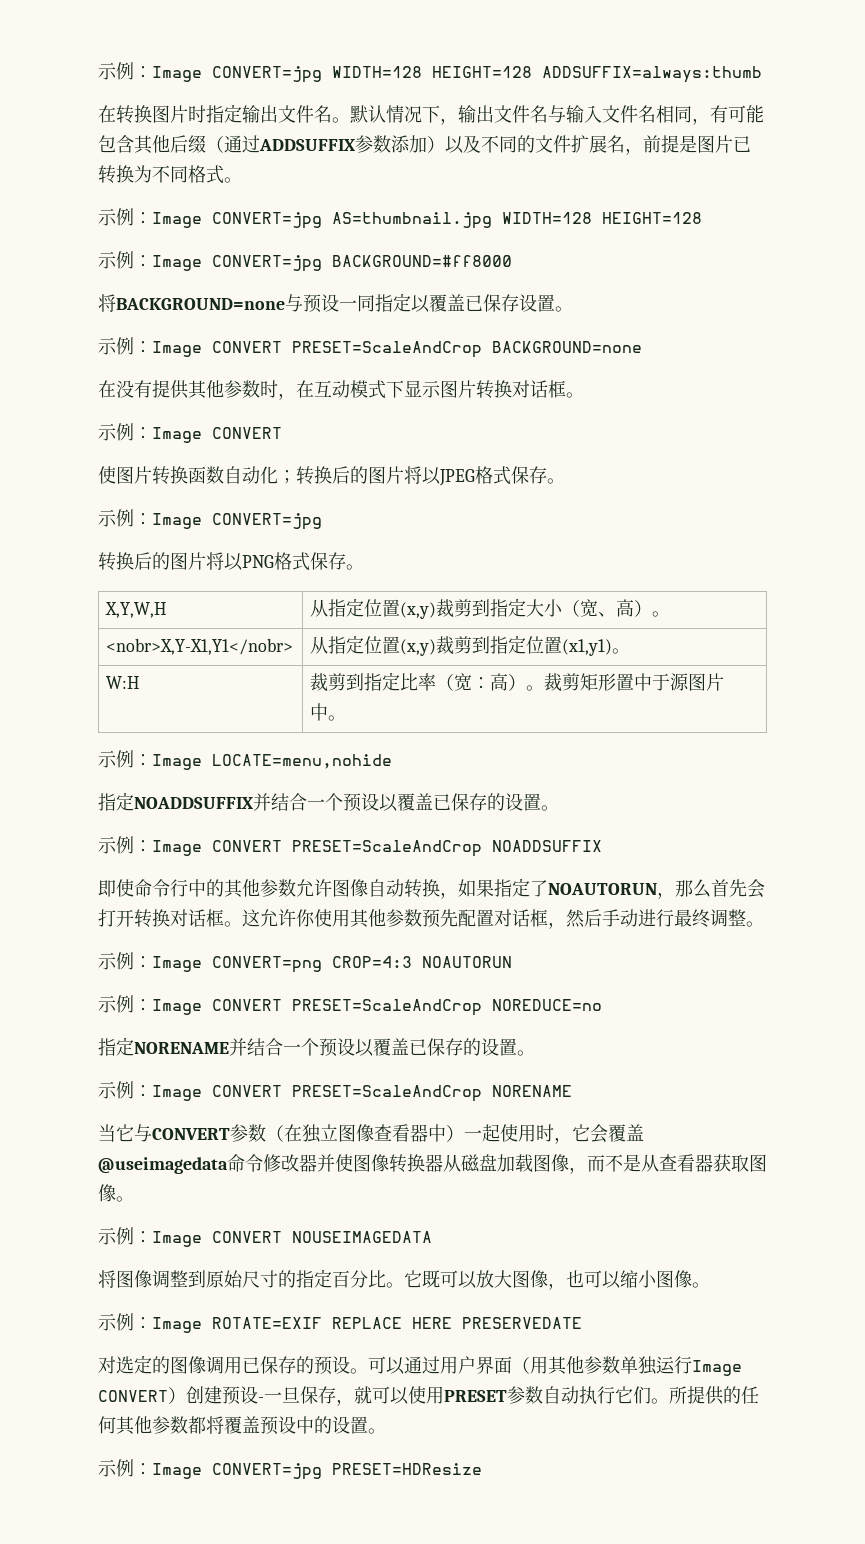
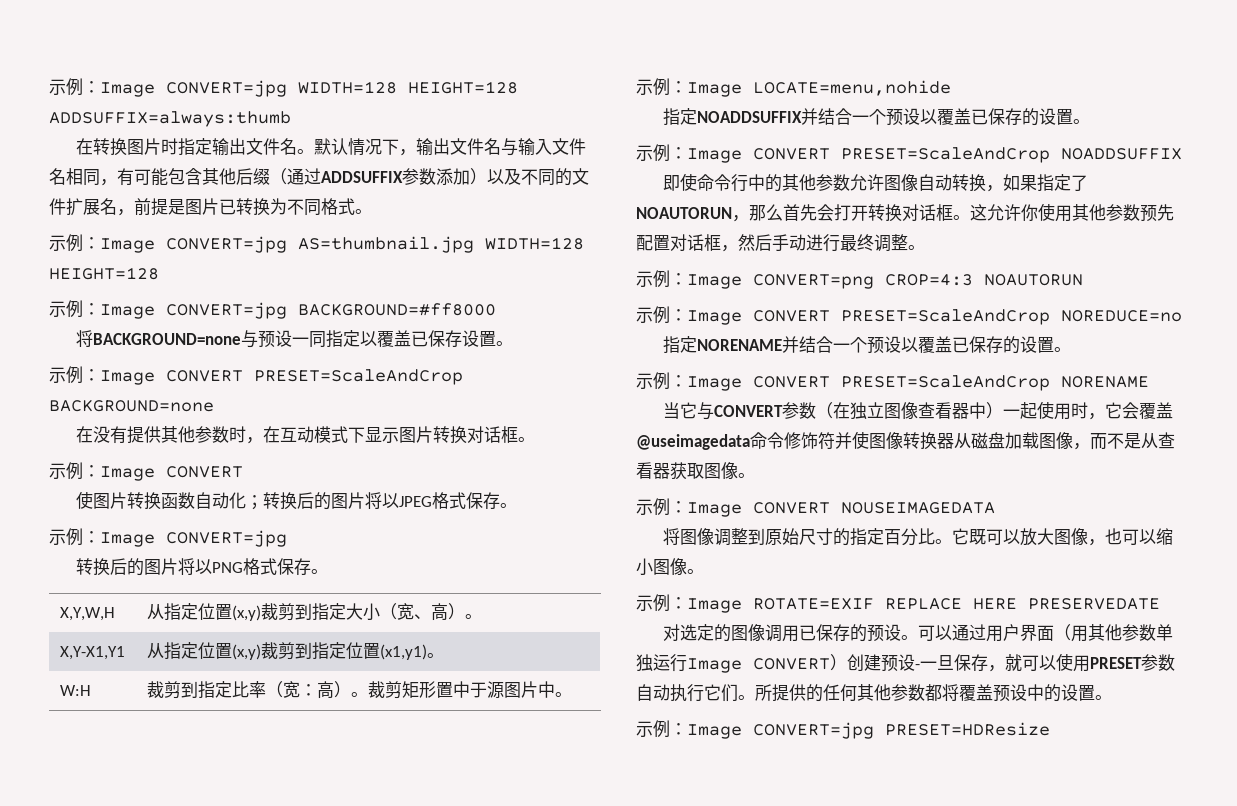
[106,638,294,655] <nobr>X,Y-X1,Y1</nobr> -> [59,646,125,660] X,Y-X1,Y1
[281,1154,317,1172] 改器 -> [801,432,835,450] 饰符

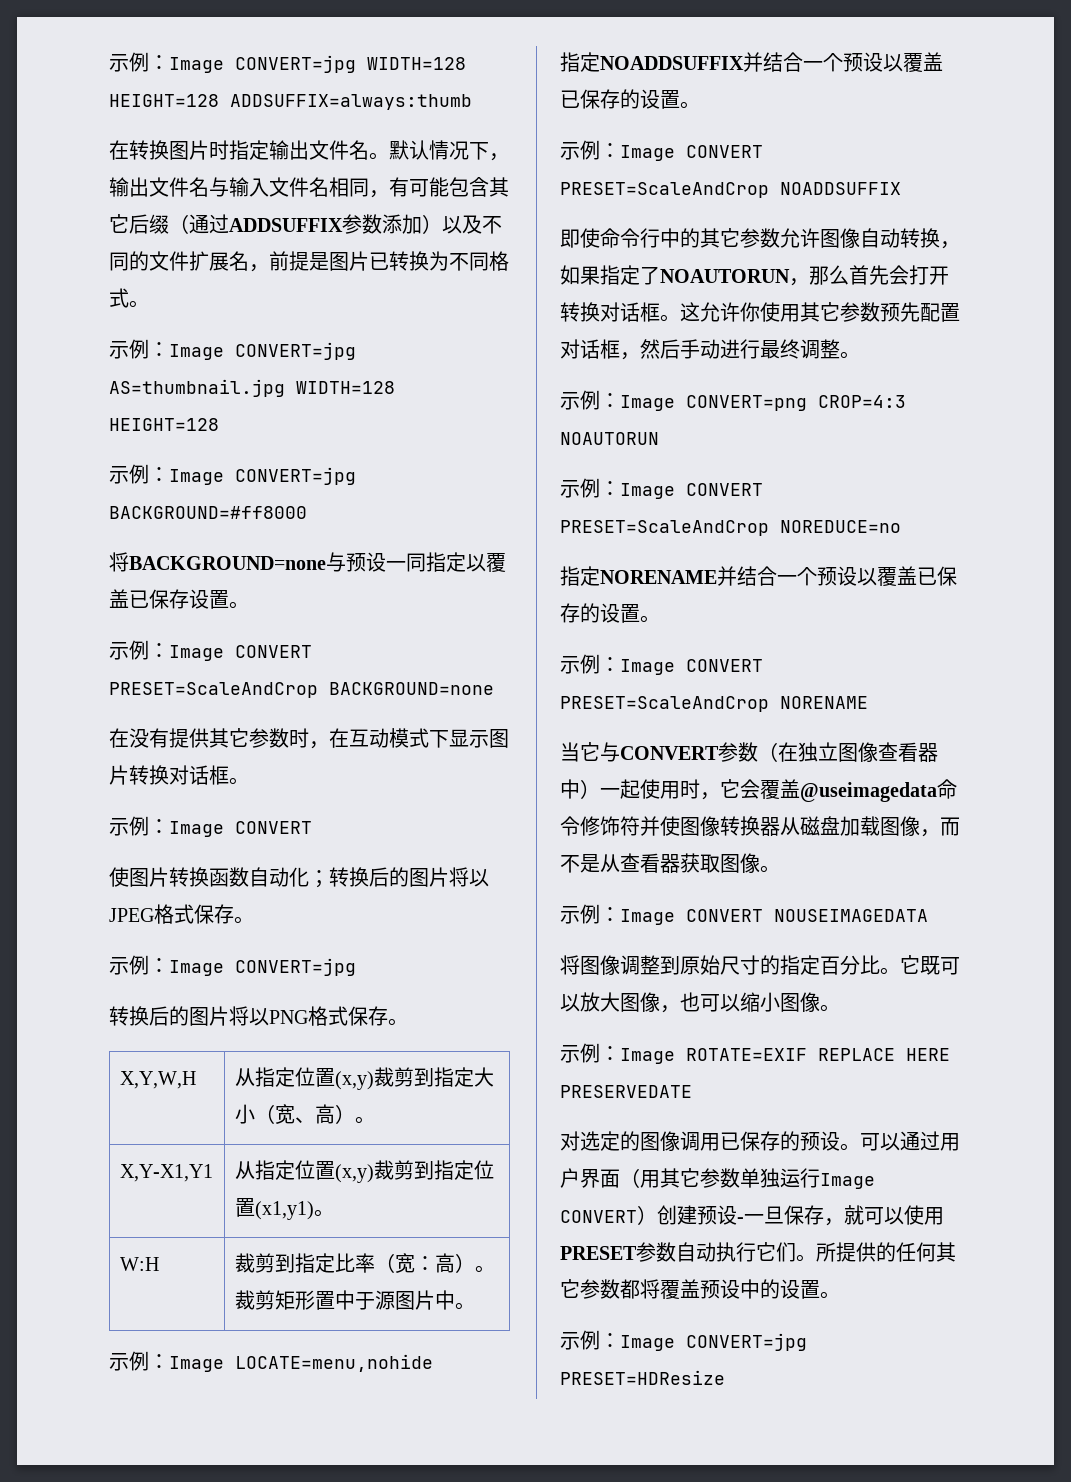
[219,168,236,185] 他 -> [109,214,129,233] 它
[178,426,196,443] 他 -> [229,728,249,747] 它
[799,174,817,191] 他 -> [720,228,740,247] 它
[1089,204,1106,221] 他 -> [820,302,840,321] 它
[1105,624,1123,641] 他 -> [680,1168,700,1187] 它
[874,684,891,701] 他 -> [560,1279,580,1298] 它

